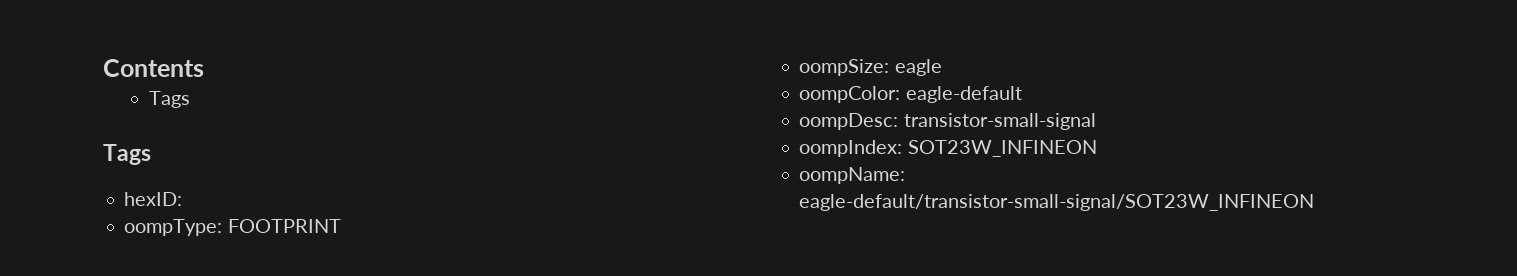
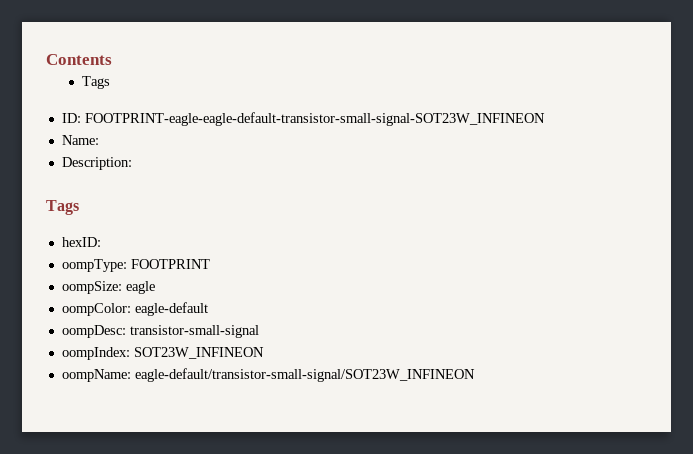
(190, 99) none -> [61,112,545,126] [61,135,99,145] [61,157,132,170] // ID: FOOTPRINT-eagle-eagle-default-transistor-small-signal-SOT23W_INFINEON // Name: // Description:

